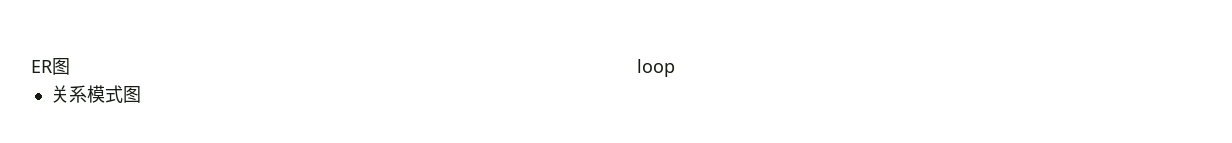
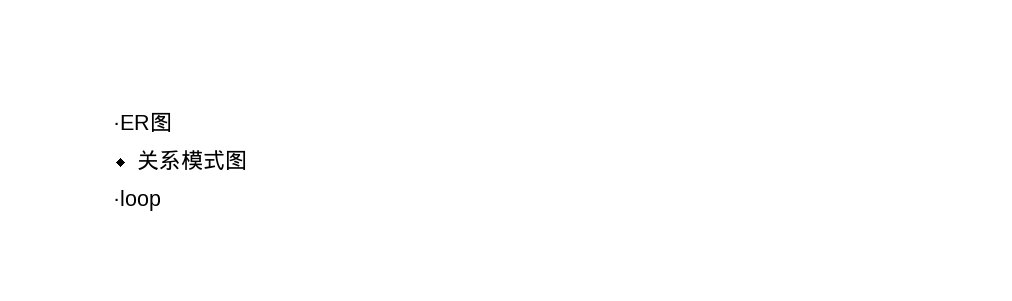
[31,60,52,73] ER -> [113,115,150,130] ·ER
[637,59,675,77] loop -> [113,190,161,211] ·loop

